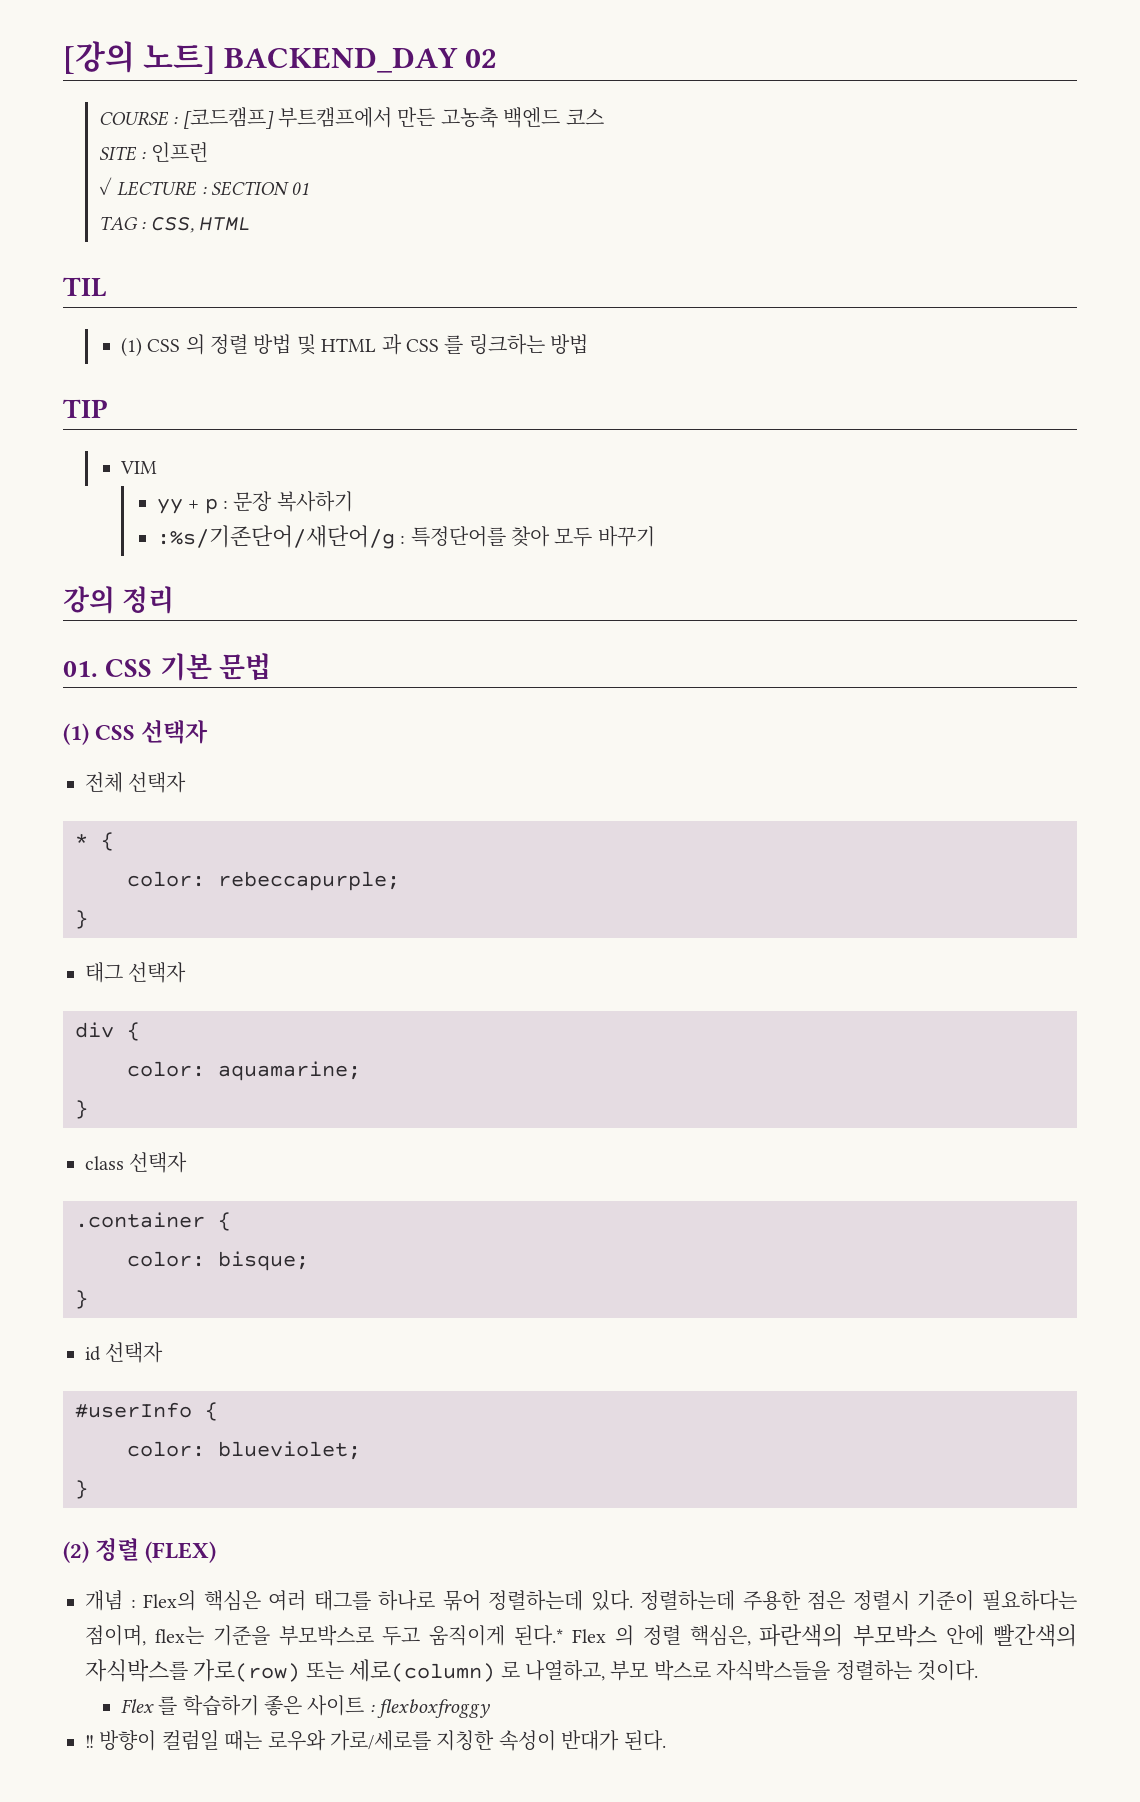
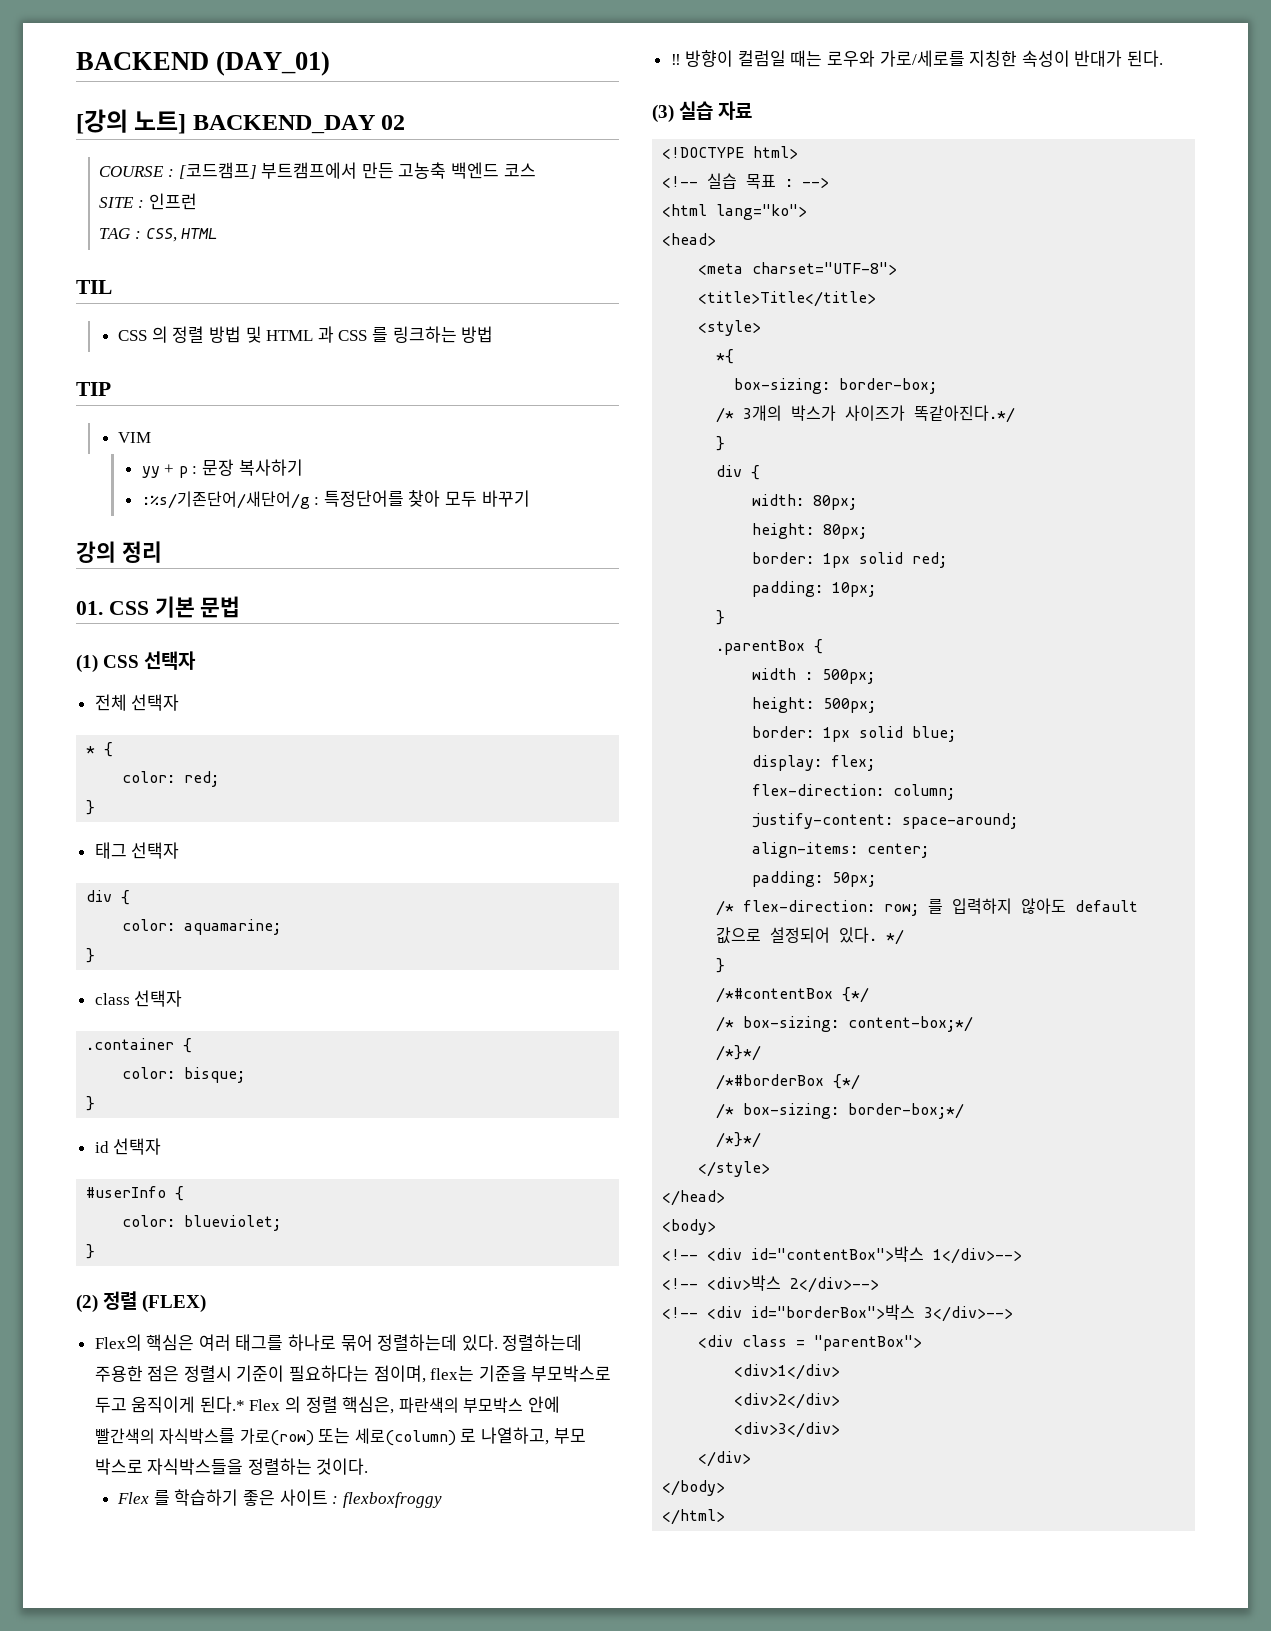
(63, 57) none -> [76,51,331,76] BACKEND (DAY_01) //
[98,177,310,196] // ✓ LECTURE : SECTION 01 -> (197, 201) none
[120,337,142,357] (1) -> (112, 287) none
[218,871,400,891] rebeccapurple; -> [184,771,220,787] red;
[85,1590,136,1611] 개념 : -> (207, 1303) none
(666, 1740) none -> [652,101,753,123] [662,146,799,159] [662,173,830,189] [662,204,808,220] [662,233,717,246] [698,262,898,275] [698,291,877,307] [698,320,762,336] [716,349,735,364] [734,378,938,394] [716,405,1016,423] [716,436,726,451] [716,465,761,480] [752,494,858,510] [752,523,868,539] [752,552,948,568] [752,581,877,597] [716,610,726,625] [716,639,824,655] [752,668,876,684] [752,697,877,713] [752,726,957,742] [752,755,876,771] [752,784,956,800] [752,813,1019,829] [752,842,930,858] [752,871,877,887] [716,898,1139,916] [716,927,905,945] [716,958,726,973] [716,987,870,1003] [716,1016,974,1032] [716,1045,762,1061] [716,1074,861,1090] [716,1103,965,1119] [716,1132,762,1148] [698,1161,771,1177] [662,1190,726,1206] [662,1219,717,1235] [662,1246,1023,1264] [662,1275,880,1293] [662,1304,1014,1322] [698,1335,923,1351] [734,1364,841,1380] [734,1393,841,1409] [734,1422,841,1438] [698,1451,752,1467] [662,1480,726,1496] [662,1509,726,1525] // (3) 실습 자료 // <!DOCTYPE html> // <!-- 실습 목표 : --> // <html lang="ko"> // <head> // <meta charset="UTF-8"> // <title>Title</title> // <style> // *{ // box-sizing: border-box; // /* 3개의 박스가 사이즈가 똑같아진다.*/ // } // div { // width: 80px; // height: 80px; // border: 1px solid red; // padding: 10px; // } // .parentBox { // width : 500px; // height: 500px; // border: 1px solid blue; // display: flex; // flex-direction: column; // justify-content: space-around; // align-items: center; // padding: 50px; // /* flex-direction: row; 를 입력하지 않아도 default 값으로 설정되어 있다. */ // } // /*#contentBox {*/ // /* box-sizing: content-box;*/ // /*}*/ // /*#borderBox {*/ // /* box-sizing: border-box;*/ // /*}*/ // </style> // </head> // <body> // <!-- <div id="contentBox">박스 1</div>--> // <!-- <div>박스 2</div>--> // <!-- <div id="borderBox">박스 3</div>--> // <div class = "parentBox"> // <div>1</div> // <div>2</div> // <div>3</div> // </div> // </body> // </html>

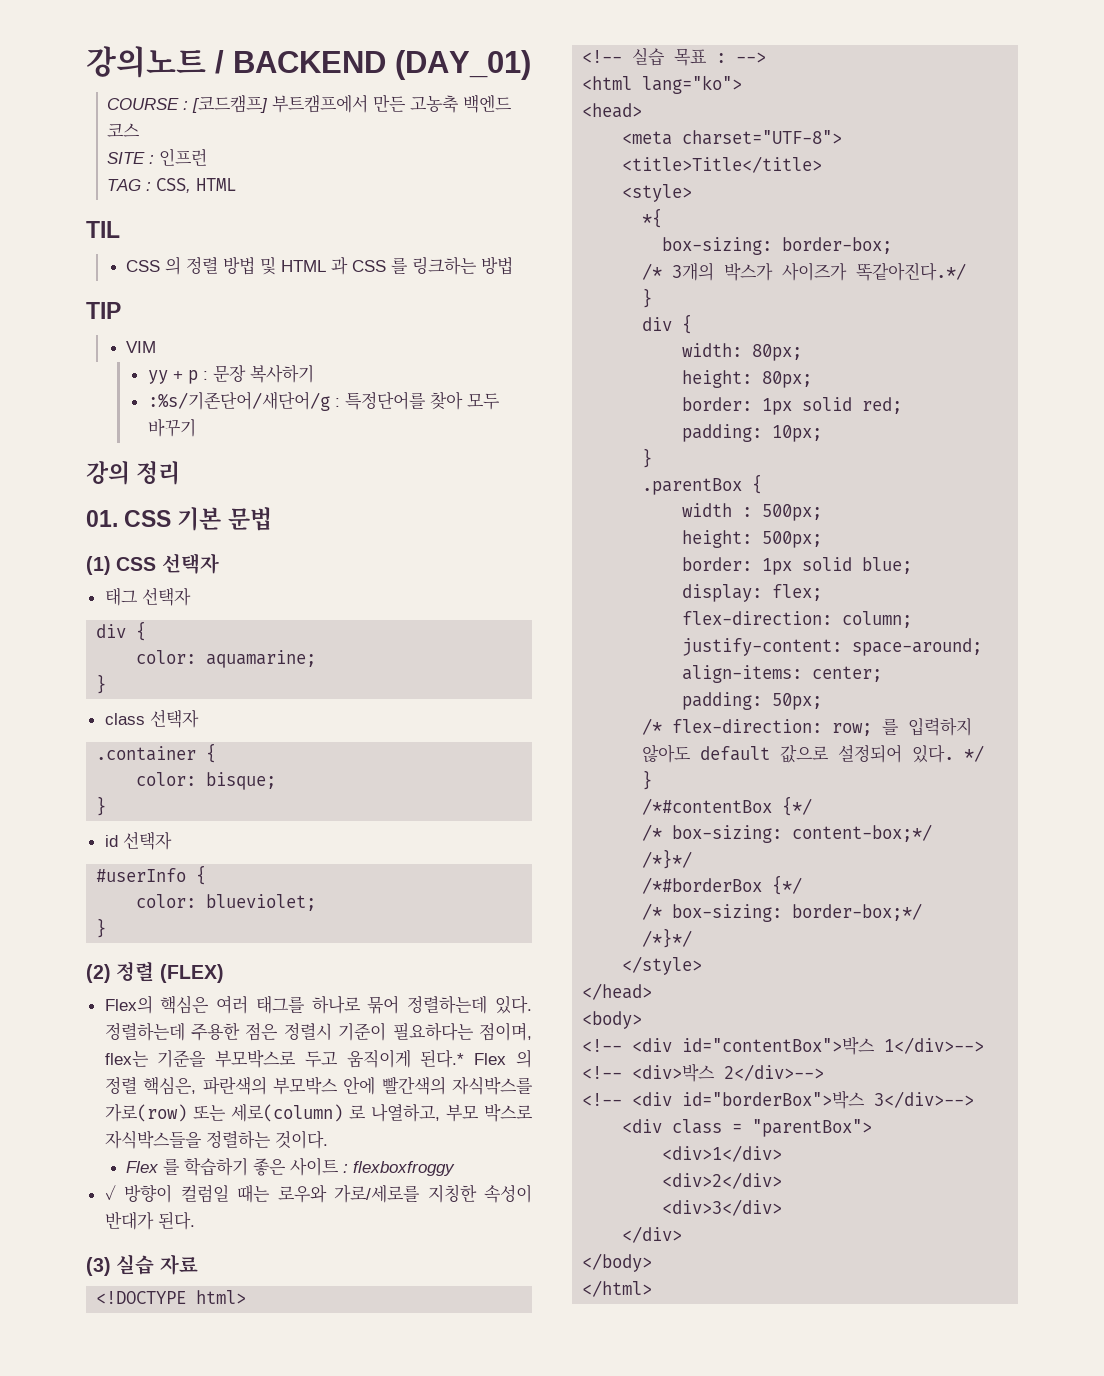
(76, 61) none -> [86,46,224,78] 강의노트 /
[76,109,406,134] // [강의 노트] BACKEND_DAY 02 -> (531, 65) none
[94,694,180,711] [86,742,114,757] [122,771,220,787] [86,800,96,815] // 전체 선택자 // * { // color: red; // } -> (219, 563) none
[670,54,681,65] ‼ -> [104,1185,116,1200] ✓

